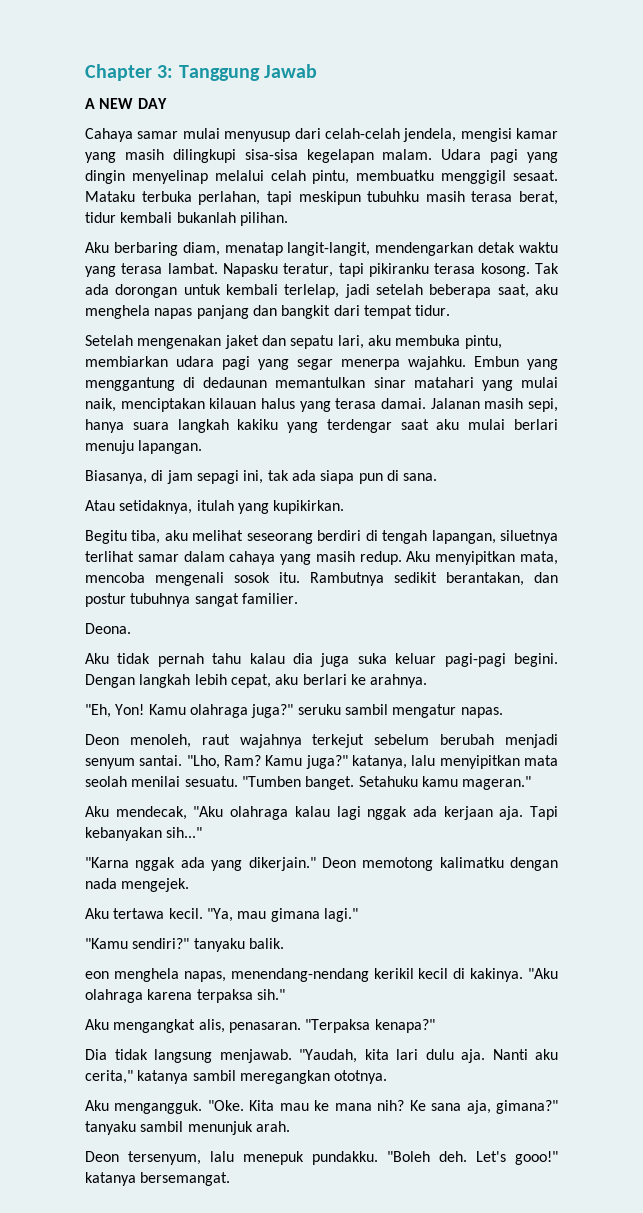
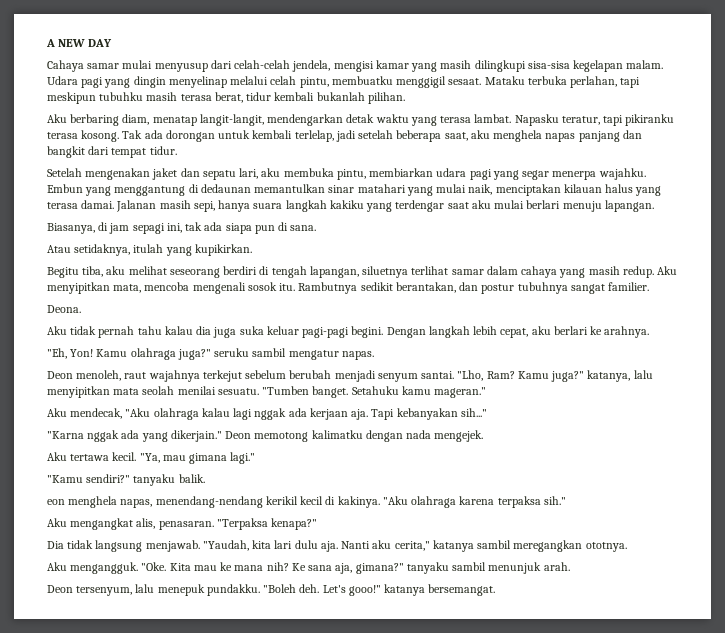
[85,64,318,81] Chapter 3: Tanggung Jawab // -> (46, 43) none

